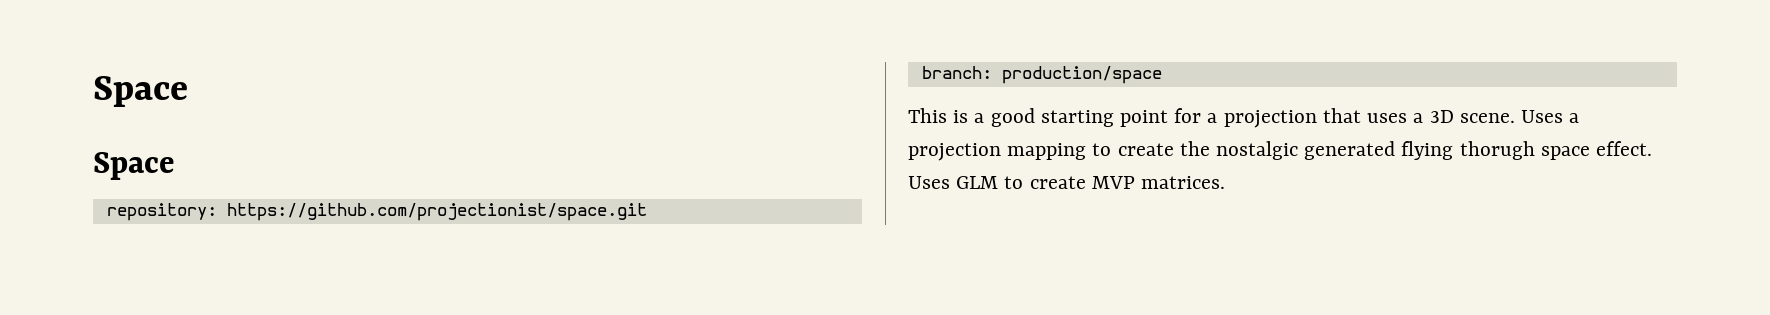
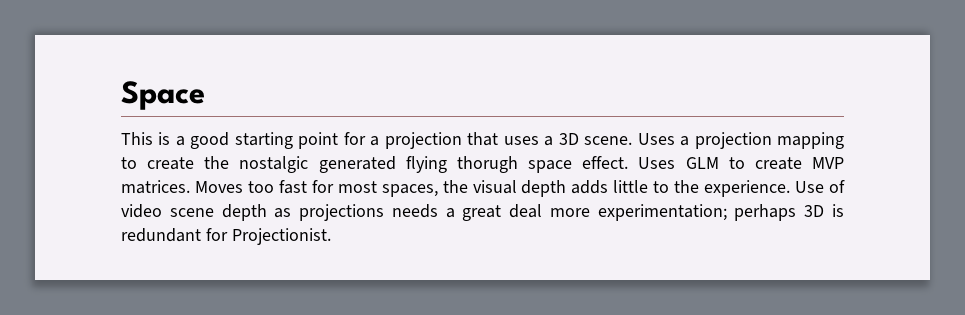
[93,76,188,107] [93,152,175,180] [106,203,647,221] [921,66,1162,84] Space // Space // repository: https://github.com/projectionist/space.git // branch: production/space -> [121,81,205,110] Space
(1226, 182) none -> [194,180,845,197] [121,204,844,221] [121,228,331,245] Moves too fast for most spaces, the visual depth adds little to the experience. Use of video scene depth as projections needs a great deal more experimentation; perhaps 3D is redundant for Projectionist.

